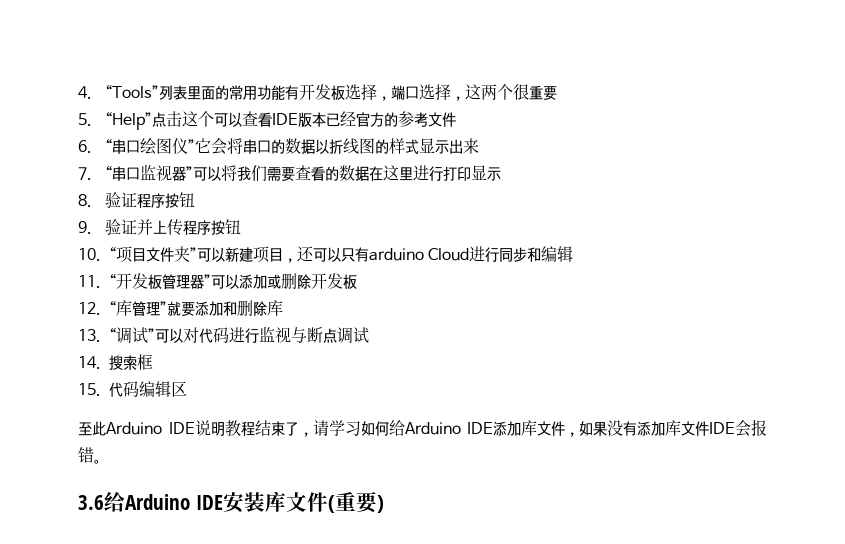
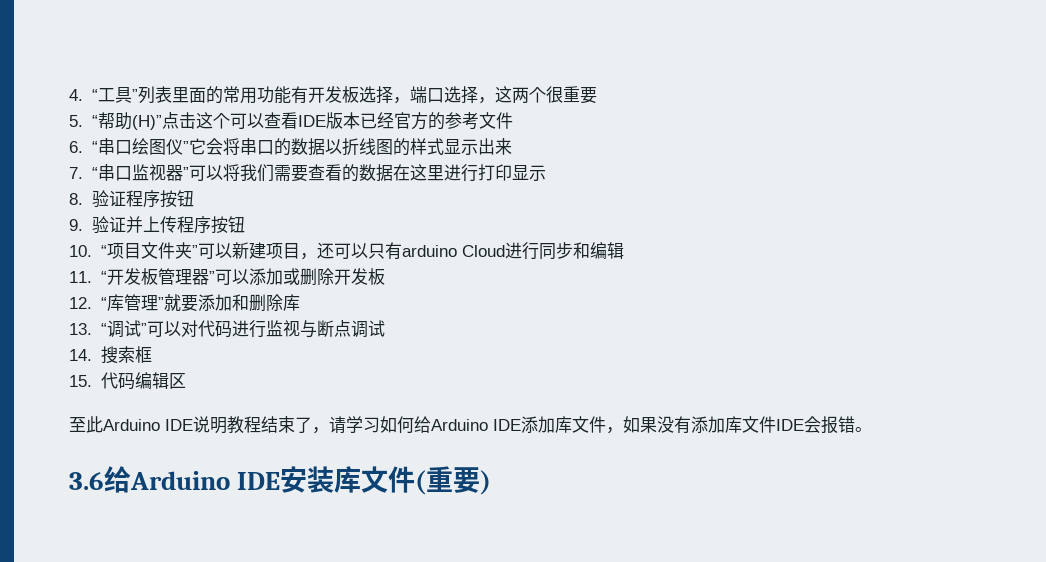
[105,85,160,98] “Tools” -> [92,87,139,103] “工具”
[105,112,153,130] “Help” -> [92,112,163,130] “帮助(H)”

